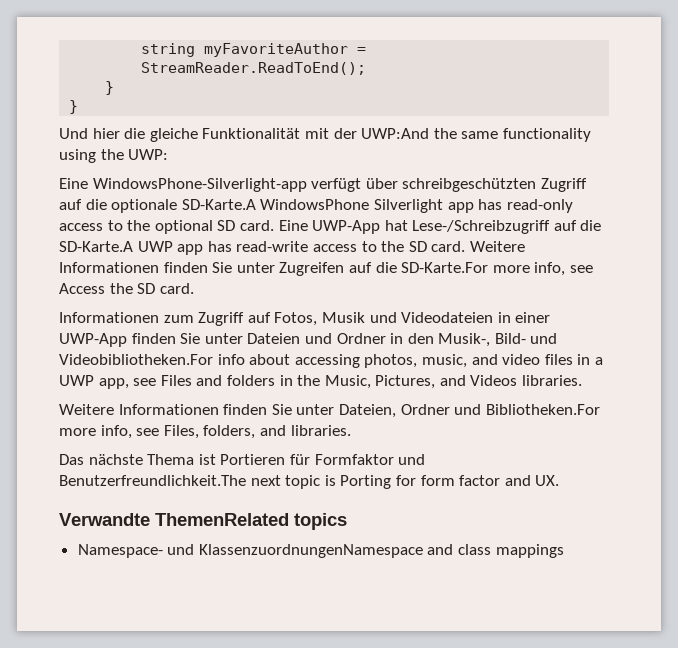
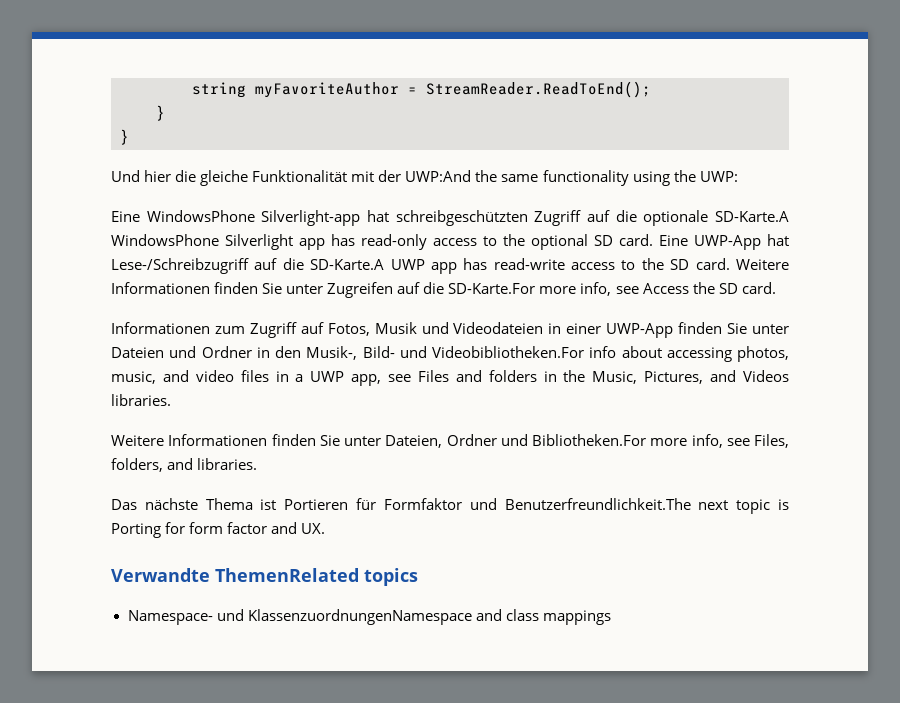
[92,178,398,192] WindowsPhone-Silverlight-app verfügt über -> [146,210,389,226] WindowsPhone Silverlight-app hat

